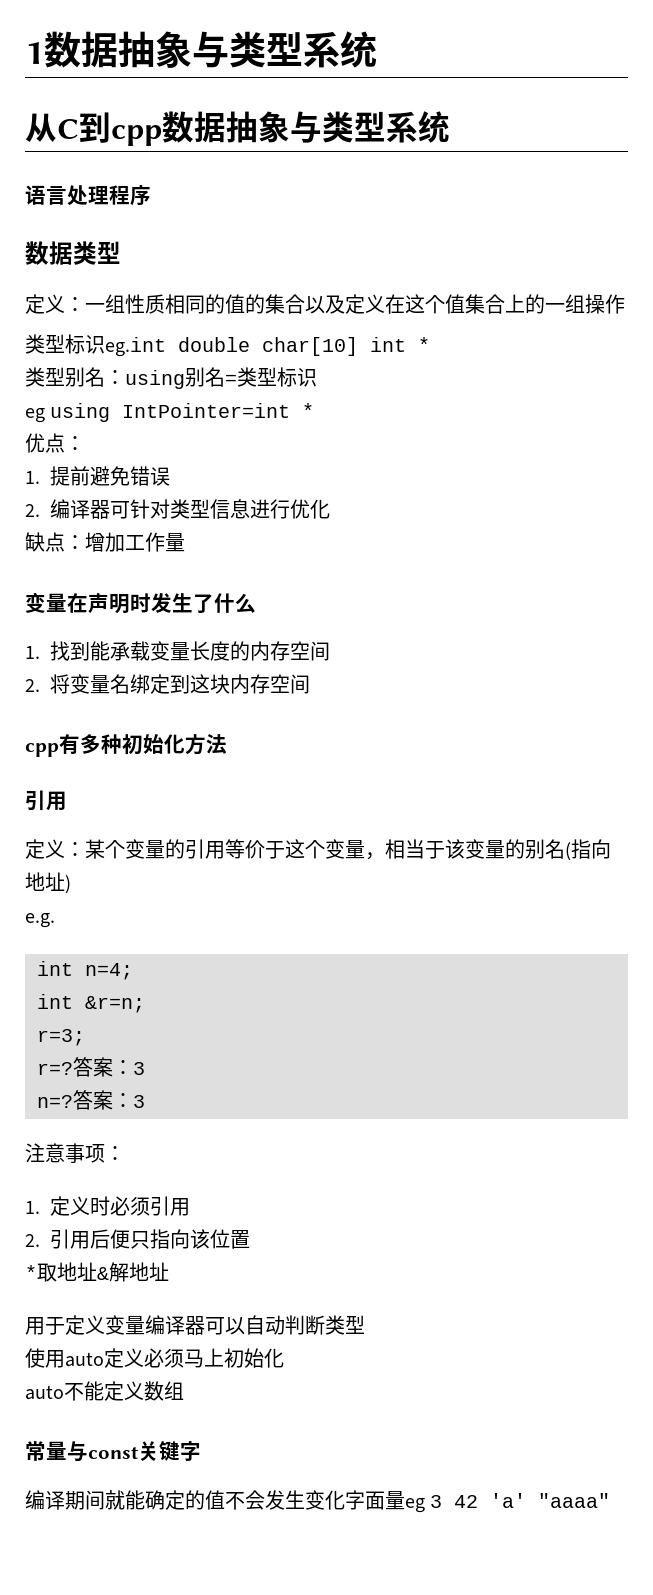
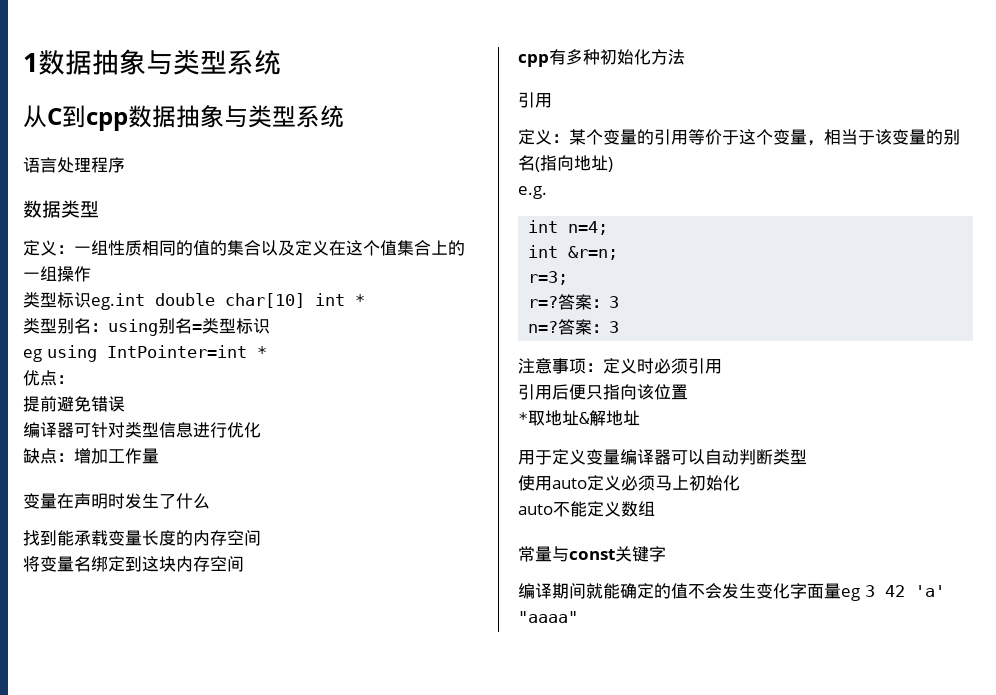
[25,471,40,484] 1. -> (74, 379) none
[25,504,40,517] 2. -> (125, 404) none
[25,646,40,659] 1. -> (210, 501) none
[25,679,40,692] 2. -> (261, 538) none
[25,1201,40,1214] // 1. -> (603, 367) none
[25,1234,40,1247] 2. -> (722, 366) none

